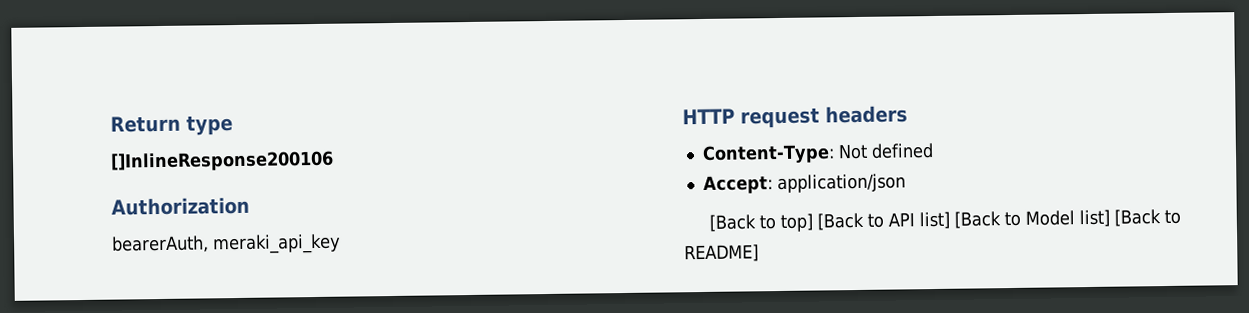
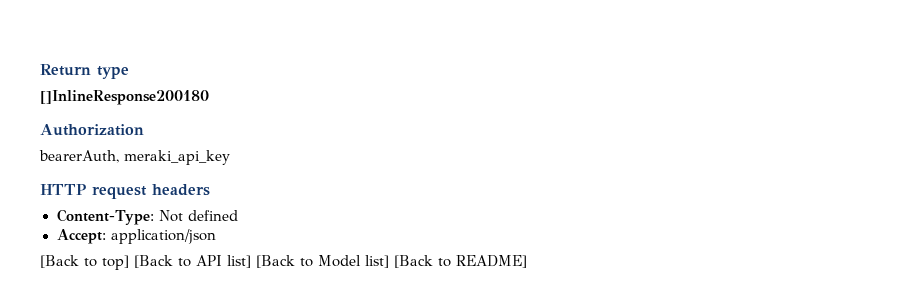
[110,150,334,172] []InlineResponse200106 -> [40,90,209,105] []InlineResponse200180

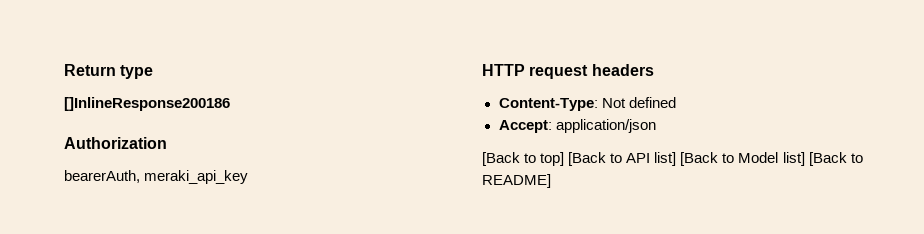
[40,90,209,105] []InlineResponse200180 -> [64,97,230,111] []InlineResponse200186

